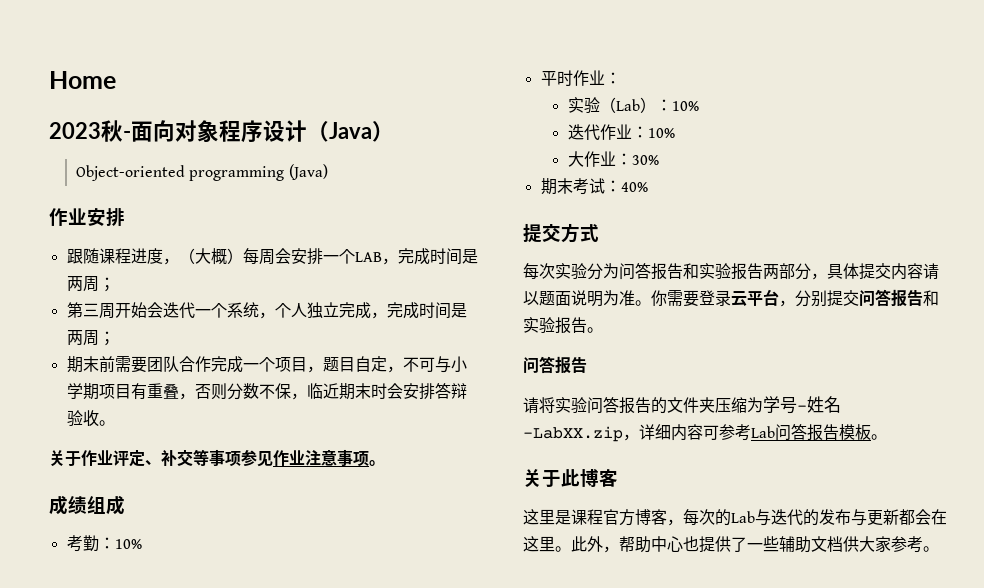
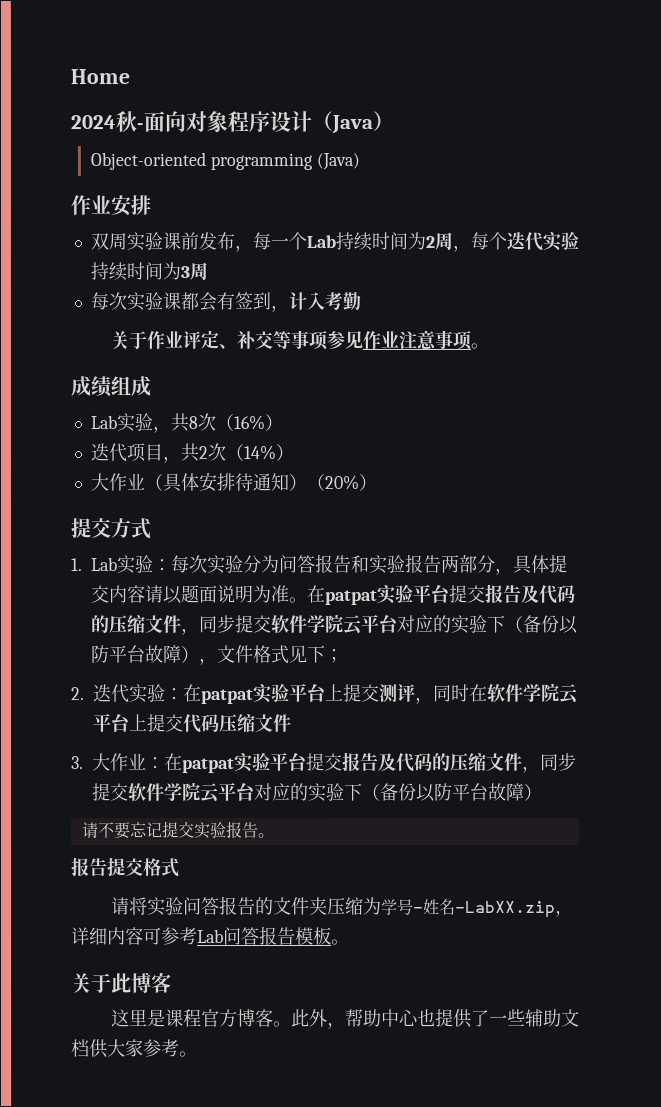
[49,122,101,139] 2023 -> [70,115,116,130] 2024
[66,248,478,265] [66,276,115,292] [66,302,467,319] [66,330,115,346] [66,356,467,373] [66,383,467,400] [66,410,115,427] 跟随课程进度，（大概）每周会安排一个LAB，完成时间是两周； // 第三周开始会迭代一个系统，个人独立完成，完成时间是两周； // 期末前需要团队合作完成一个项目，题目自定，不可与小学期项目有重叠，否则分数不保，临近期末时会安排答辩验收。 -> [89,231,579,253] [89,262,208,282] [89,291,361,313] 双周实验课前发布，每一个Lab持续时间为2周，每个迭代实验持续时间为3周 // 每次实验课都会有签到，计入考勤
[66,535,142,552] [540,70,621,86] [567,97,699,113] [567,124,675,141] [567,151,659,167] [540,178,648,195] 考勤：10% // 平时作业： // 实验（Lab）：10% // 迭代作业：10% // 大作业：30% // 期末考试：40% -> [89,413,283,434] [89,443,294,464] [89,472,377,493] Lab实验，共8次（16%） // 迭代项目，共2次（14%） // 大作业（具体安排待通知）（20%）
(599, 233) none -> [71,555,172,575] 1. Lab实验：
[651,289,939,307] 你需要登录云平台，分别提交问答报告和 -> [307,583,576,606] [91,613,579,636] [91,645,344,666] [71,682,579,705] [93,713,292,734] [71,751,577,774] [92,782,543,804] [81,821,195,840] 在patpat实验平台提交报告及代码的压缩文件，同步提交软件学院云平台对应的实验下（备份以防平台故障），文件格式见下； // 2.迭代实验：在patpat实验平台上提交测评，同时在软件学院云平台上提交代码压缩文件 // 3.大作业：在patpat实验平台提交报告及代码的压缩文件，同步提交软件学院云平台对应的实验下（备份以防平台故障） // 请不要忘记提交
[523,356,587,374] 问答报告 -> [71,857,180,878] 报告提交格式
[667,509,947,526] [523,536,555,552] ，每次的Lab与迭代的发布与更新都会在这里 -> (274, 1018) none

